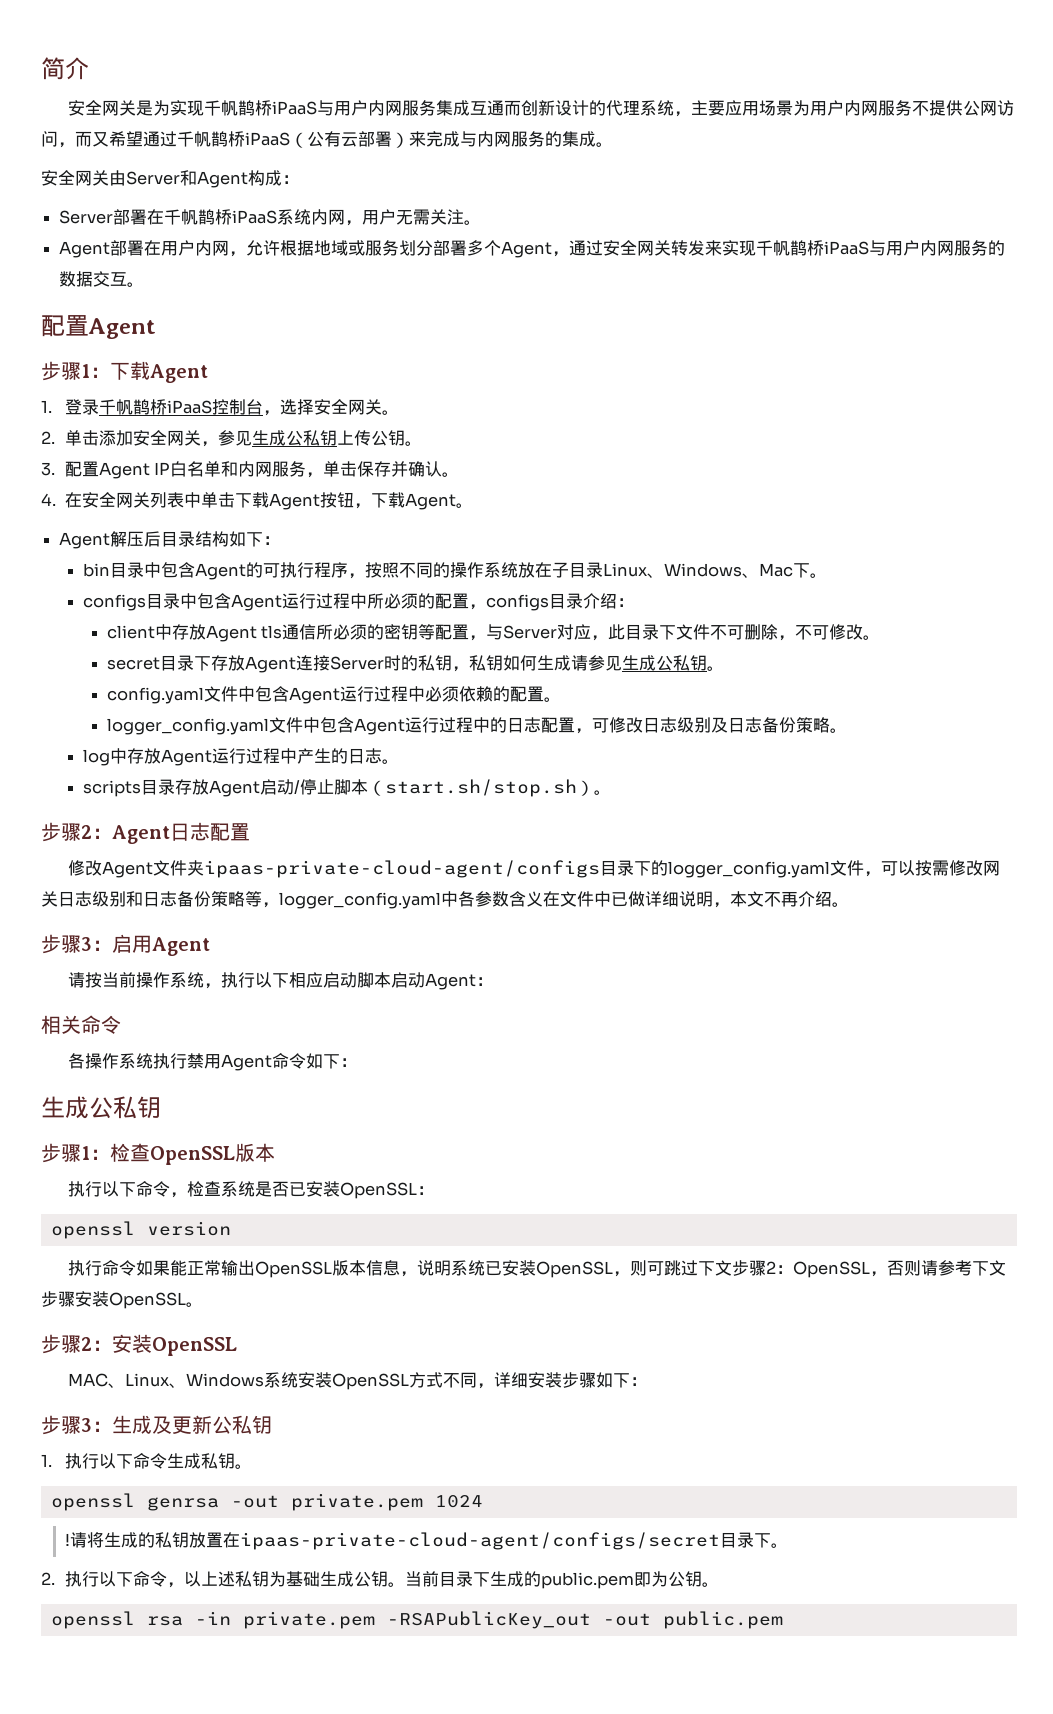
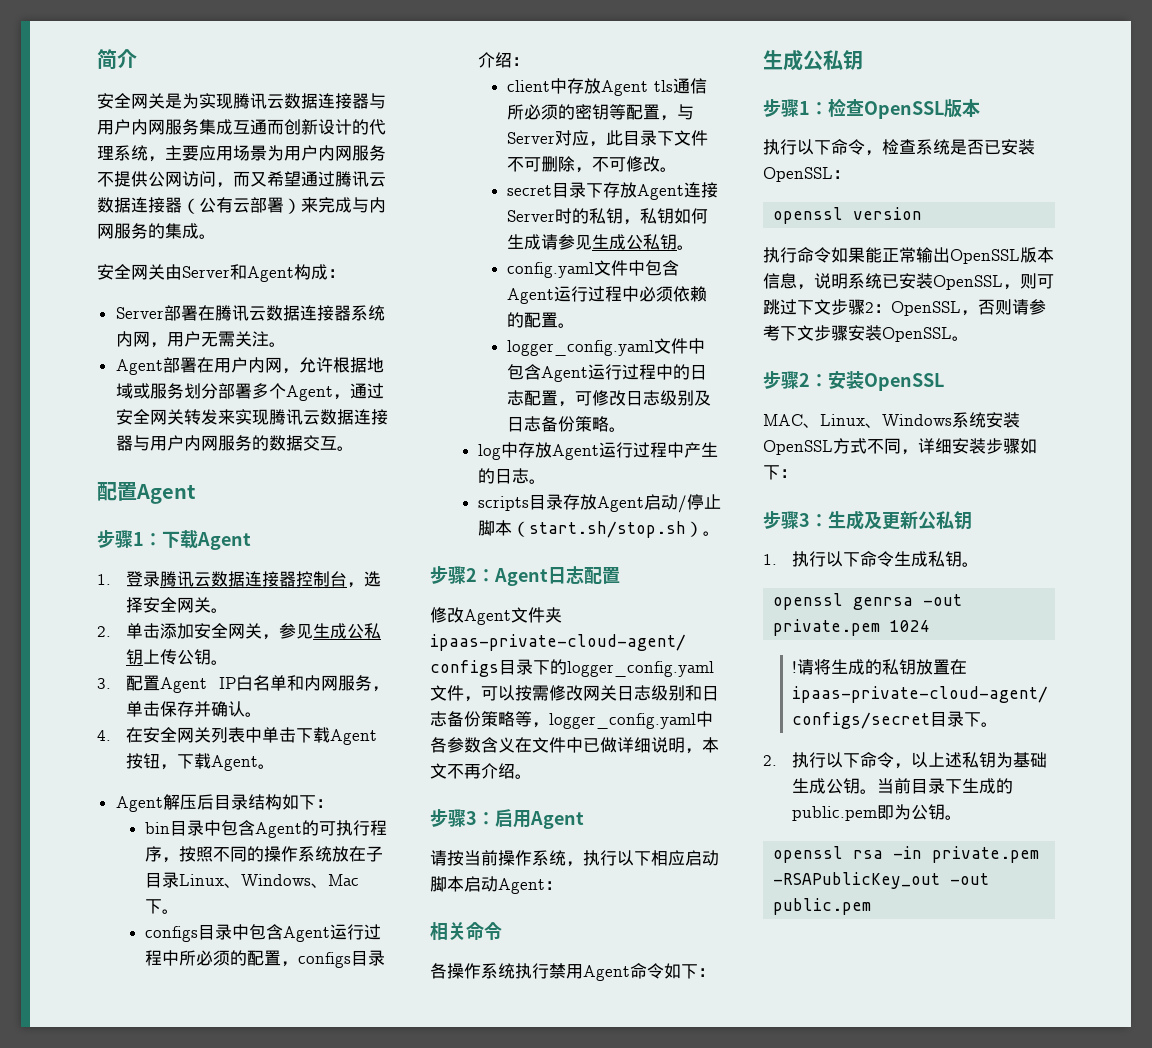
[204,100,318,116] 千帆鹊桥iPaaS -> [233,93,369,109] 腾讯云数据连接器
[177,131,290,147] 千帆鹊桥iPaaS -> [335,171,386,187] [97,197,182,213] 腾讯云数据连接器
[164,209,278,225] 千帆鹊桥iPaaS -> [214,305,351,321] 腾讯云数据连接器
[756,240,870,256] 千帆鹊桥iPaaS -> [268,409,388,425] [115,435,133,451] 腾讯云数据连接器
[98,399,212,415] 千帆鹊桥iPaaS -> [160,571,297,587] 腾讯云数据连接器

